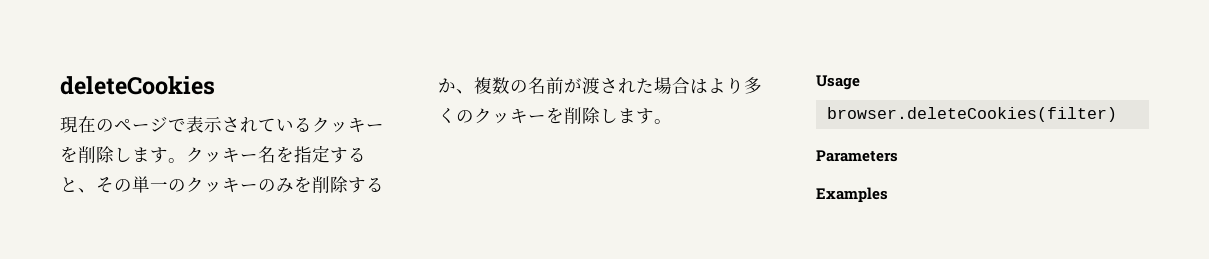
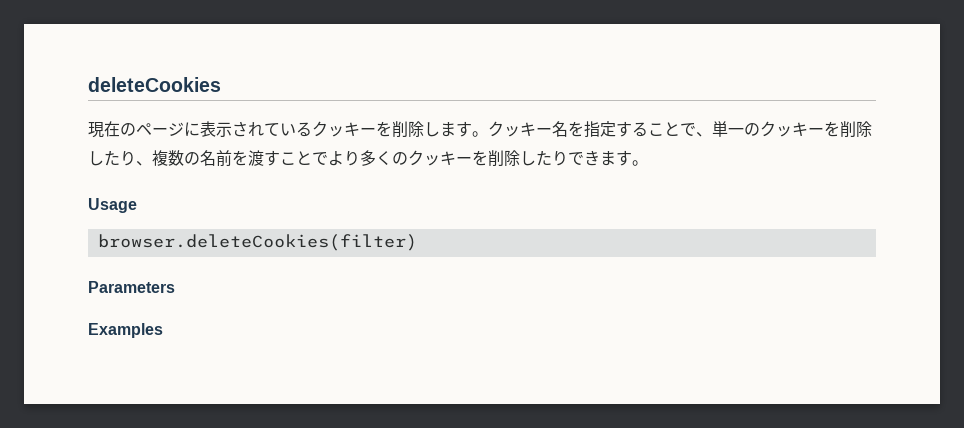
[168,118,186,132] で -> [184,122,200,136] に
[60,177,132,193] と、その -> [648,122,712,137] ことで、
[258,176,384,193] [438,77,708,94] のみを削除するか、複数の名前が渡された場合は -> [824,121,872,137] [88,150,328,167] を削除したり、複数の名前を渡すことで
(618, 115) none -> [536,150,600,166] たりでき

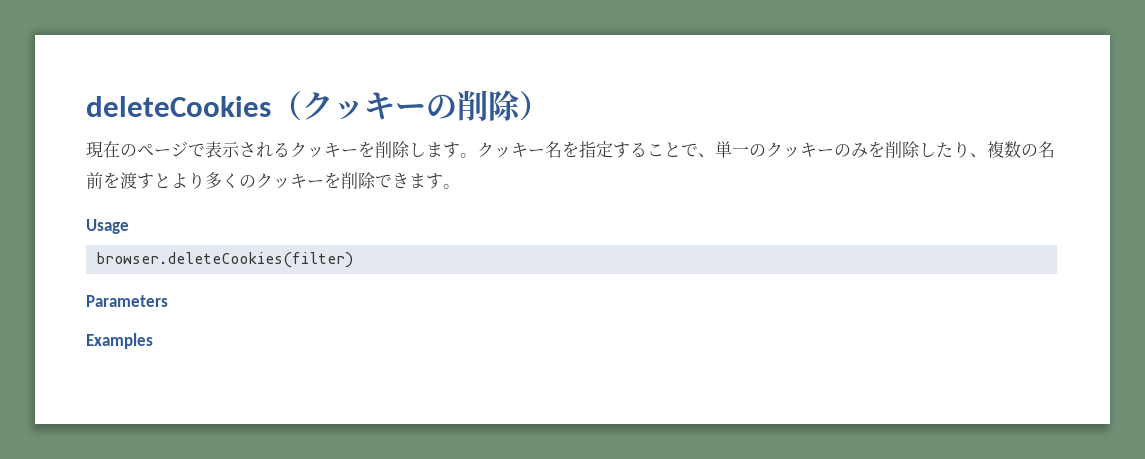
(221, 84) none -> [271,90,550,121] （クッキーの削除）
[184,122,200,136] に -> [188,143,205,157] で
[264,123,296,136] てい -> (273, 150) none
(824, 131) none -> [834,143,868,158] のみ
[280,151,328,165] ことで -> [154,173,171,188] と
[520,150,568,166] したり -> (376, 180) none

